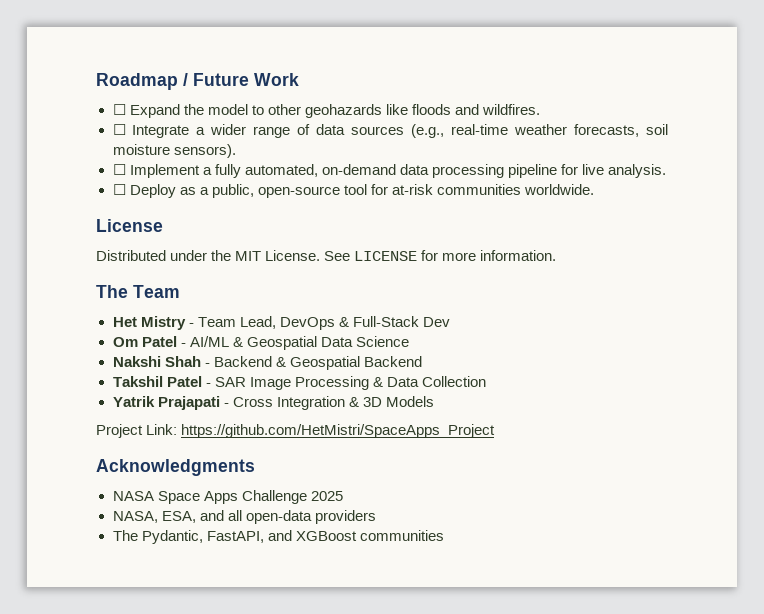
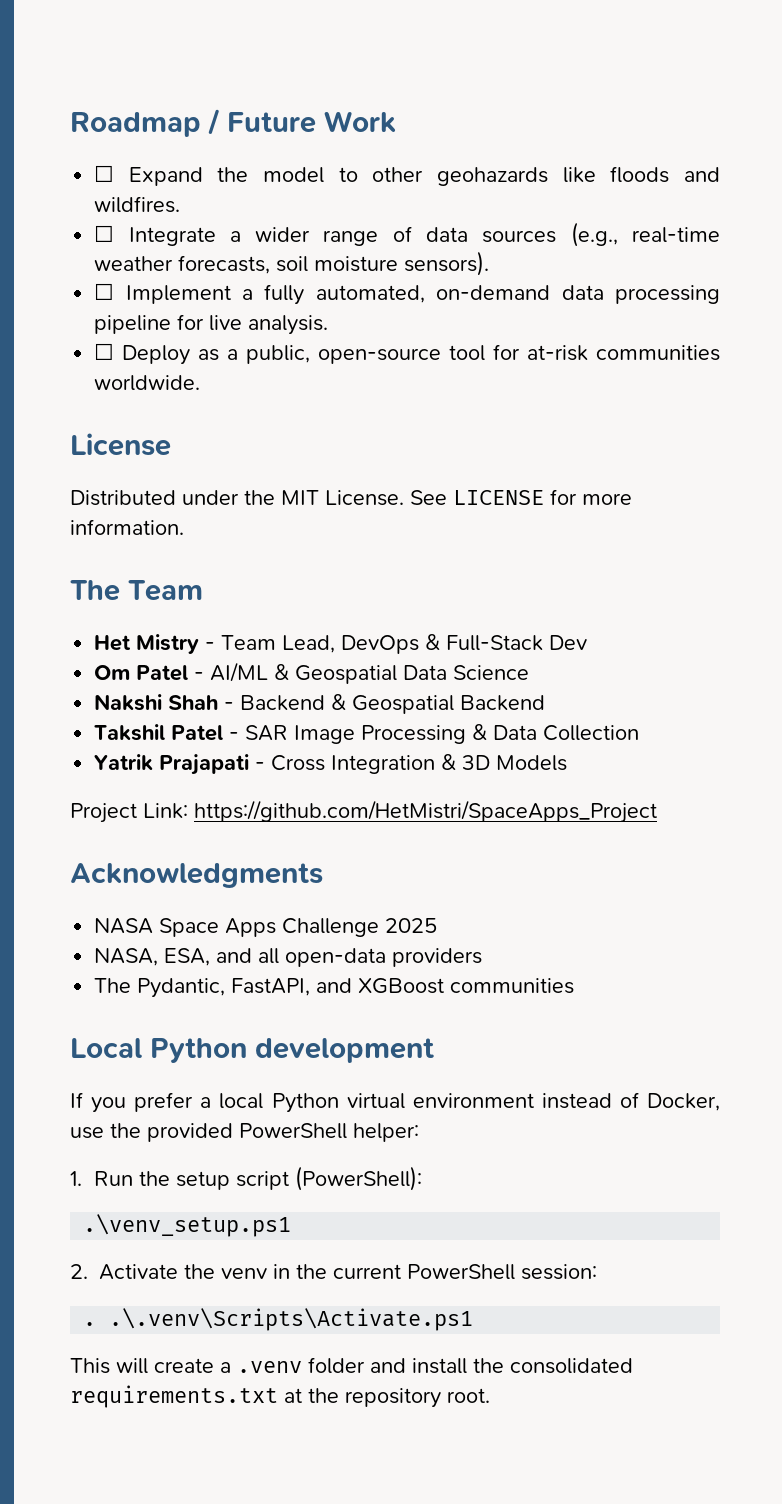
(444, 535) none -> [70,1038,434,1063] [70,1092,721,1113] [70,1123,419,1142] [70,1166,423,1191] [83,1214,292,1237] [70,1264,597,1280] [83,1308,474,1331] [70,1357,633,1374] [70,1385,490,1408] // Local Python development // If you prefer a local Python virtual environment instead of Docker, use the provided PowerShell helper: // 1. Run the setup script (PowerShell): // .\venv_setup.ps1 // 2. Activate the venv in the current PowerShell session: // . .\.venv\Scripts\Activate.ps1 // This will create a .venv folder and install the consolidated requirements.txt at the repository root.

